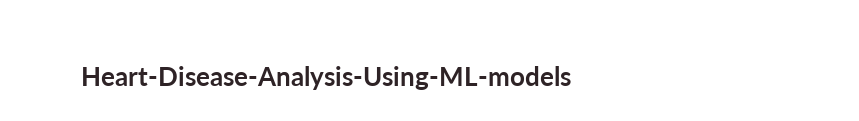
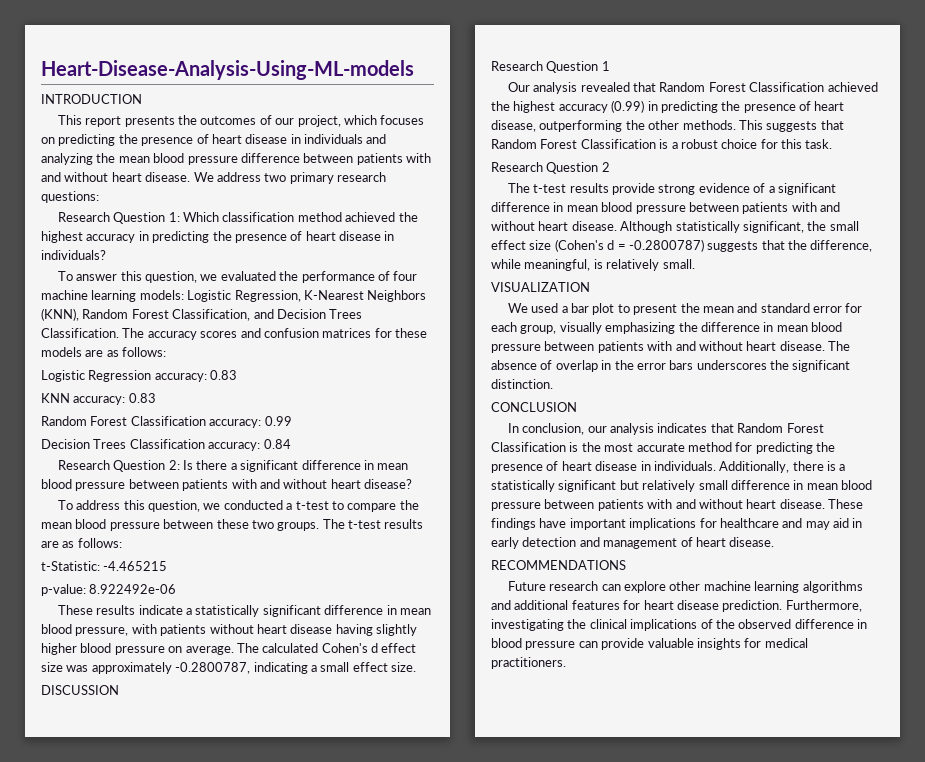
(571, 78) none -> [41,94,142,104] [57,115,425,127] [41,134,387,146] [41,153,431,165] [41,172,386,184] [41,191,99,203] [57,212,418,224] [41,231,395,243] [41,250,106,260] [57,271,418,283] [41,290,427,302] [41,308,363,321] [41,328,427,340] [41,347,167,357] [41,370,238,382] [41,393,156,405] [41,416,292,428] [41,439,291,451] [57,460,409,472] [41,479,412,491] [57,500,419,512] [41,519,424,531] [41,538,122,548] [41,561,168,571] [41,584,177,596] [57,605,431,617] [41,624,417,636] [41,643,417,655] [41,662,416,674] [41,685,119,695] [491,61,610,73] [507,82,878,94] [491,100,845,113] [491,120,844,132] [491,139,833,149] [491,162,610,174] [507,183,836,195] [491,202,840,214] [491,221,859,233] [491,239,873,252] [491,259,695,271] [491,282,590,292] [507,303,863,315] [491,322,842,334] [491,341,850,353] [491,360,851,372] [491,379,553,389] [491,402,577,412] [507,423,824,435] [491,442,835,454] [491,461,846,473] [491,480,872,492] [491,499,863,511] [491,518,863,530] [491,537,775,549] [491,560,626,570] [507,581,863,593] [491,600,862,612] [491,619,867,631] [491,638,808,650] [491,657,566,669] // INTRODUCTION // This report presents the outcomes of our project, which focuses on predicting the presence of heart disease in individuals and analyzing the mean blood pressure difference between patients with and without heart disease. We address two primary research questions: // Research Question 1: Which classification method achieved the highest accuracy in predicting the presence of heart disease in individuals? // To answer this question, we evaluated the performance of four machine learning models: Logistic Regression, K-Nearest Neighbors (KNN), Random Forest Classification, and Decision Trees Classification. The accuracy scores and confusion matrices for these models are as follows: // Logistic Regression accuracy: 0.83 // KNN accuracy: 0.83 // Random Forest Classification accuracy: 0.99 // Decision Trees Classification accuracy: 0.84 // Research Question 2: Is there a significant difference in mean blood pressure between patients with and without heart disease? // To address this question, we conducted a t-test to compare the mean blood pressure between these two groups. The t-test results are as follows: // t-Statistic: -4.465215 // p-value: 8.922492e-06 // These results indicate a statistically significant difference in mean blood pressure, with patients without heart disease having slightly higher blood pressure on average. The calculated Cohen's d effect size was approximately -0.2800787, indicating a small effect size. // DISCUSSION // Research Question 1 // Our analysis revealed that Random Forest Classification achieved the highest accuracy (0.99) in predicting the presence of heart disease, outperforming the other methods. This suggests that Random Forest Classification is a robust choice for this task. // Research Question 2 // The t-test results provide strong evidence of a significant difference in mean blood pressure between patients with and without heart disease. Although statistically significant, the small effect size (Cohen's d = -0.2800787) suggests that the difference, while meaningful, is relatively small. // VISUALIZATION // We used a bar plot to present the mean and standard error for each group, visually emphasizing the difference in mean blood pressure between patients with and without heart disease. The absence of overlap in the error bars underscores the significant distinction. // CONCLUSION // In conclusion, our analysis indicates that Random Forest Classification is the most accurate method for predicting the presence of heart disease in individuals. Additionally, there is a statistically significant but relatively small difference in mean blood pressure between patients with and without heart disease. These findings have important implications for healthcare and may aid in early detection and management of heart disease. // RECOMMENDATIONS // Future research can explore other machine learning algorithms and additional features for heart disease prediction. Furthermore, investigating the clinical implications of the observed difference in blood pressure can provide valuable insights for medical practitioners.

